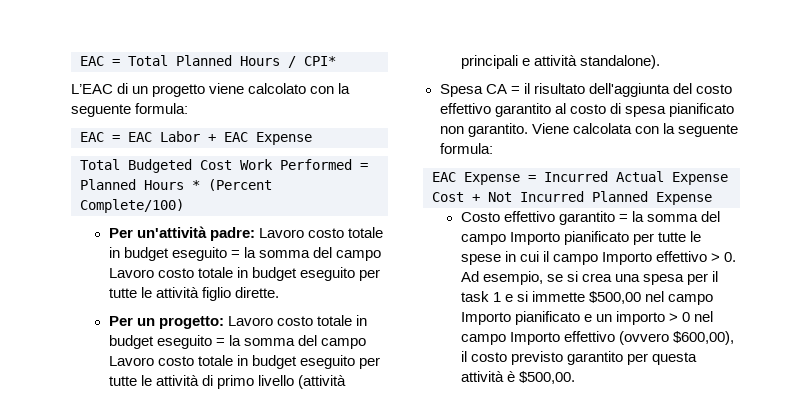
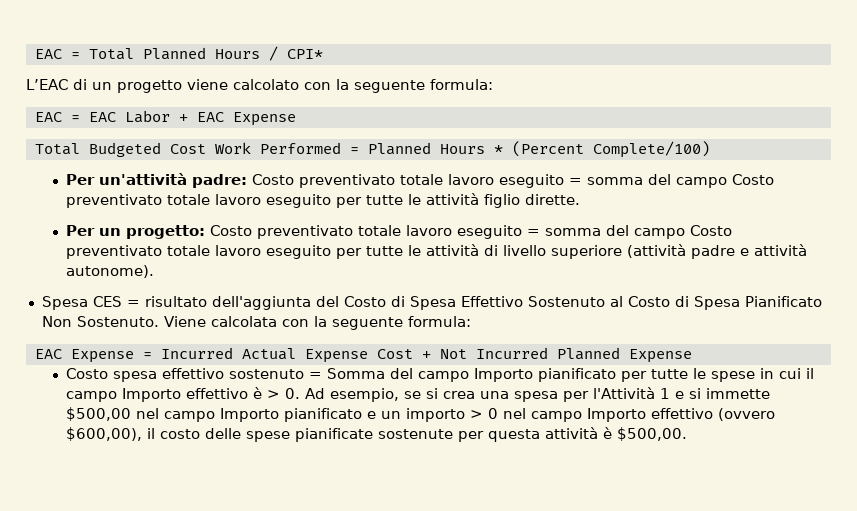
[259,227,384,238] [108,247,382,261] [108,267,298,281] Lavoro costo totale in budget eseguito = la somma del campo Lavoro costo totale in budget -> [252,174,775,188] [66,194,262,208] Costo preventivato totale lavoro eseguito = somma del campo Costo preventivato totale lavoro
[228,315,368,326] [108,335,367,349] [108,355,298,369] Lavoro costo totale in budget eseguito = la somma del campo Lavoro costo totale in budget -> [210,225,733,239] [66,245,262,259] Costo preventivato totale lavoro eseguito = somma del campo Costo preventivato totale lavoro
[217,375,347,389] [460,55,518,69] primo livello (attività principali -> [503,244,736,259] livello superiore (attività padre
[580,55,661,69] [439,83,732,97] [439,103,734,117] [439,123,528,137] standalone). // Spesa CA = il risultato dell'aggiunta del costo effettivo garantito al costo di spesa pianificato non garantito. -> [66,265,155,278] [41,296,822,310] [41,316,159,327] autonome). // Spesa CES = risultato dell'aggiunta del Costo di Spesa Effettivo Sostenuto al Costo di Spesa Pianificato Non Sostenuto.
[503,211,699,225] effettivo garantito = la somma -> [113,368,386,382] spesa effettivo sostenuto = Somma
(708, 256) none -> [253,387,263,399] è
[712,271,719,282] [460,291,489,302] il task -> [593,387,656,399] l'Attività
[510,351,624,365] previsto garantito -> [205,428,454,442] delle spese pianificate sostenute

